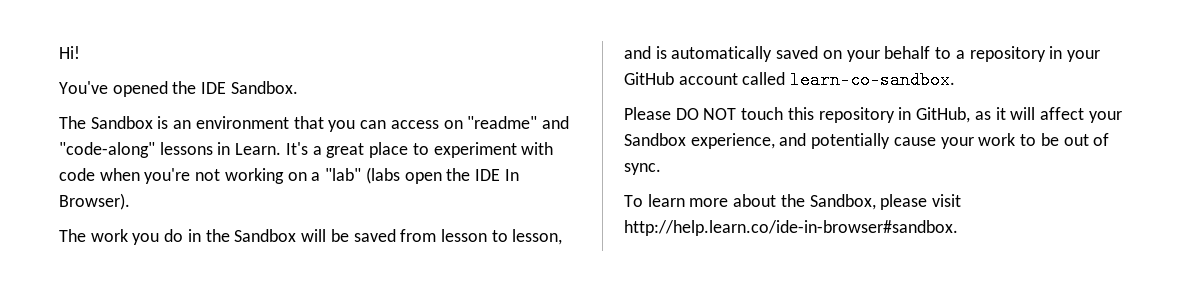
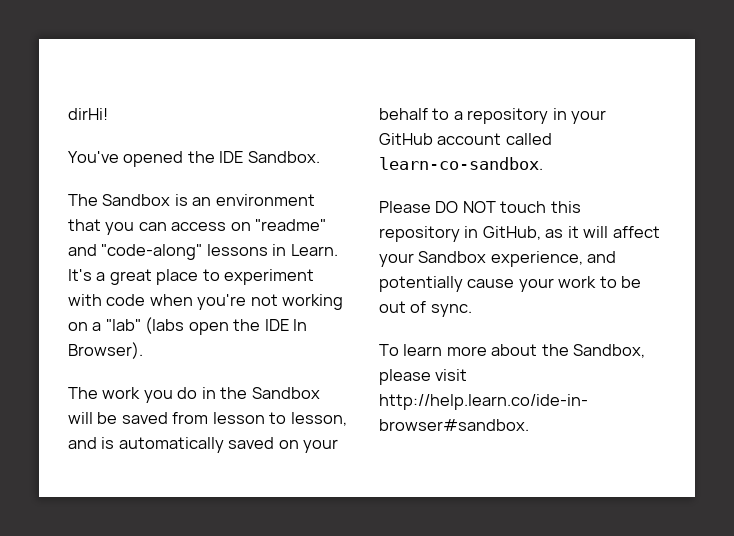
[59,46,80,59] Hi! -> [68,108,108,120] dirHi!

